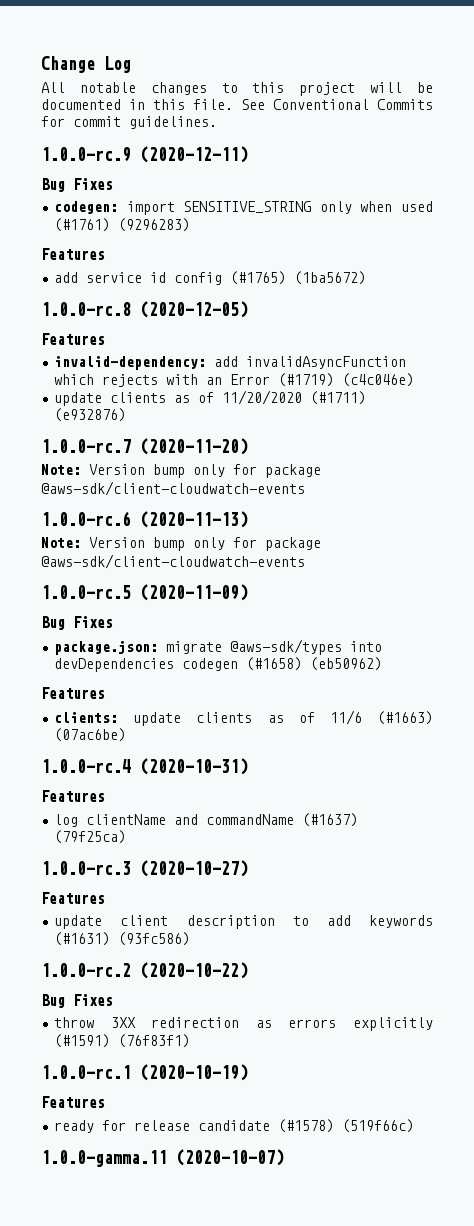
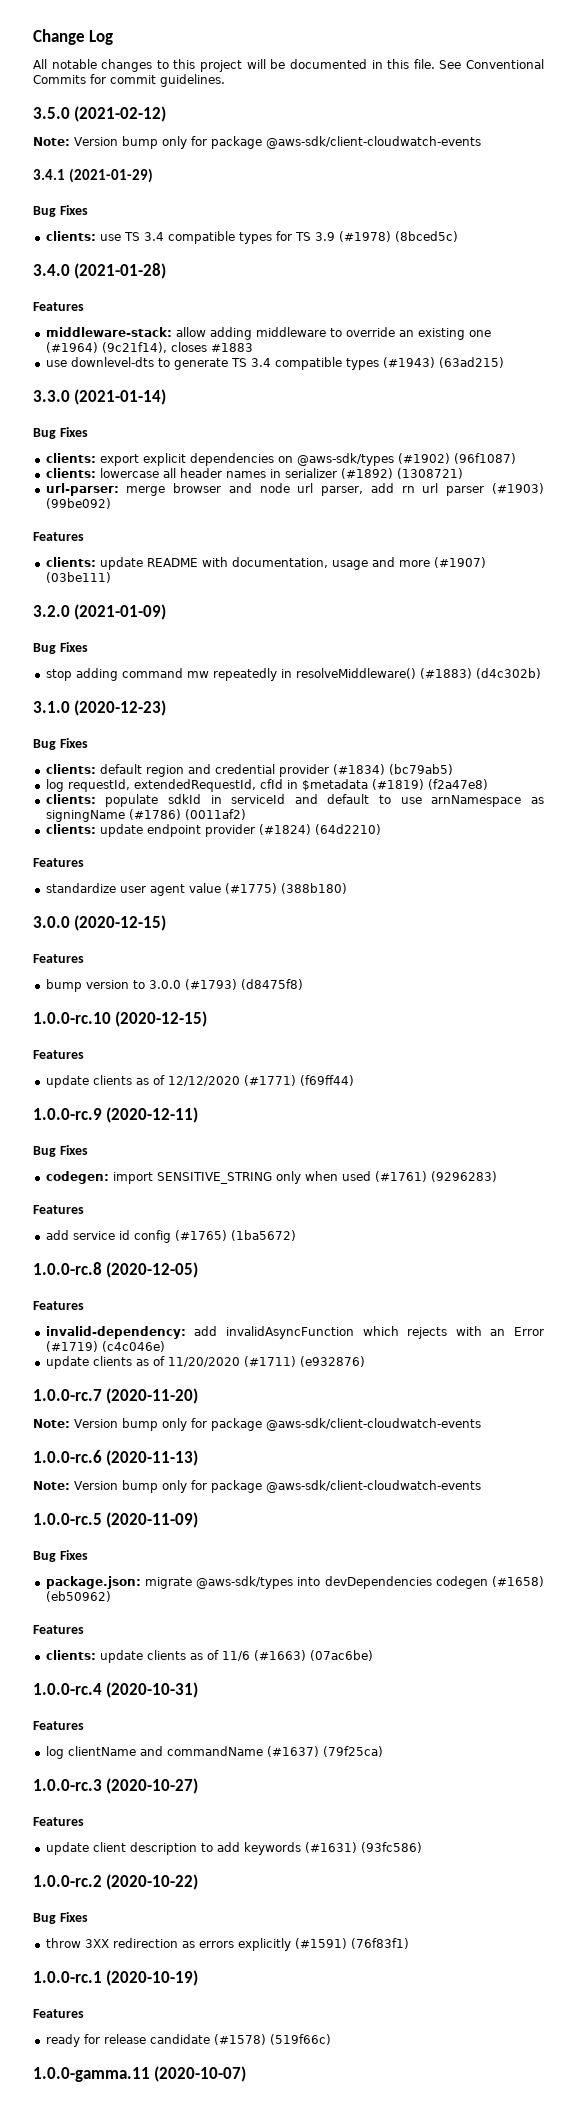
(217, 122) none -> [33,106,167,122] [33,136,481,149] [33,168,154,183] [33,205,88,217] [45,231,458,244] [33,263,167,279] [33,302,84,311] [45,327,491,340] [45,342,253,353] [45,357,504,370] [33,389,167,405] [33,427,88,439] [45,453,516,466] [45,468,463,479] [45,483,544,496] [45,498,111,509] [33,532,84,541] [45,557,486,570] [45,572,111,583] [33,604,167,620] [33,642,88,654] [45,668,541,681] [33,700,167,716] [33,738,88,750] [45,764,453,777] [45,779,488,792] [45,794,544,807] [45,809,246,822] [45,824,381,837] [33,858,84,867] [45,883,347,896] [33,915,167,931] [33,954,84,963] [45,979,303,992] [33,1011,208,1027] [33,1050,84,1059] [45,1075,354,1088] // 3.5.0 (2021-02-12) // Note: Version bump only for package @aws-sdk/client-cloudwatch-events // 3.4.1 (2021-01-29) // Bug Fixes // clients: use TS 3.4 compatible types for TS 3.9 (#1978) (8bced5c) // 3.4.0 (2021-01-28) // Features // middleware-stack: allow adding middleware to override an existing one (#1964) (9c21f14), closes #1883 // use downlevel-dts to generate TS 3.4 compatible types (#1943) (63ad215) // 3.3.0 (2021-01-14) // Bug Fixes // clients: export explicit dependencies on @aws-sdk/types (#1902) (96f1087) // clients: lowercase all header names in serializer (#1892) (1308721) // url-parser: merge browser and node url parser, add rn url parser (#1903) (99be092) // Features // clients: update README with documentation, usage and more (#1907) (03be111) // 3.2.0 (2021-01-09) // Bug Fixes // stop adding command mw repeatedly in resolveMiddleware() (#1883) (d4c302b) // 3.1.0 (2020-12-23) // Bug Fixes // clients: default region and credential provider (#1834) (bc79ab5) // log requestId, extendedRequestId, cfId in $metadata (#1819) (f2a47e8) // clients: populate sdkId in serviceId and default to use arnNamespace as signingName (#1786) (0011af2) // clients: update endpoint provider (#1824) (64d2210) // Features // standardize user agent value (#1775) (388b180) // 3.0.0 (2020-12-15) // Features // bump version to 3.0.0 (#1793) (d8475f8) // 1.0.0-rc.10 (2020-12-15) // Features // update clients as of 12/12/2020 (#1771) (f69ff44)

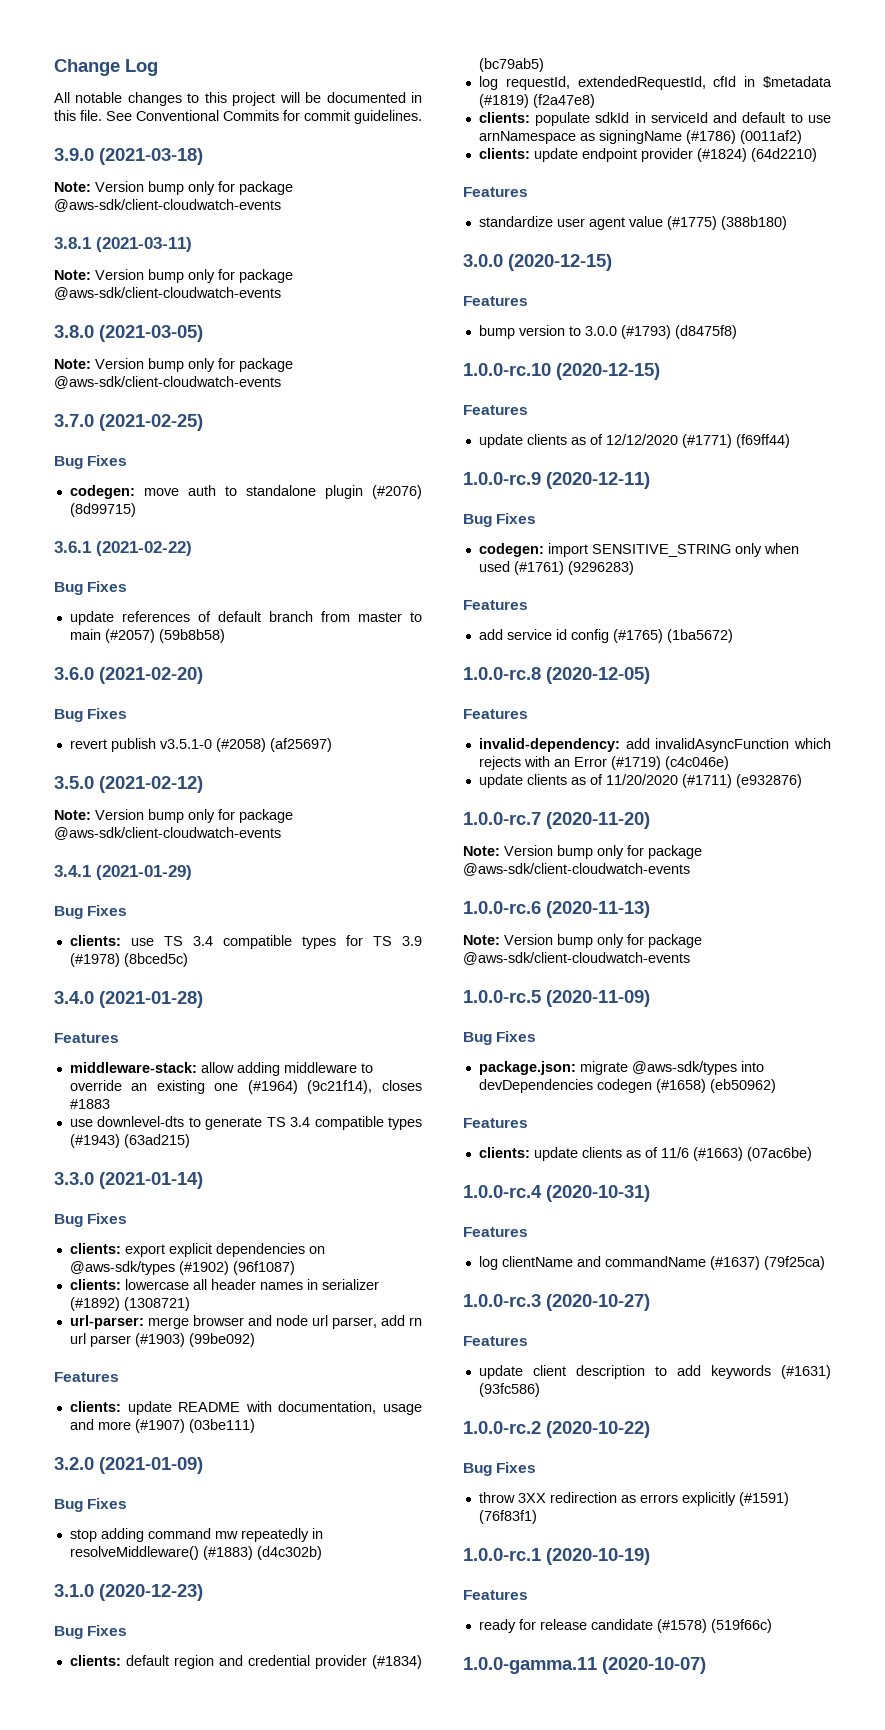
(225, 80) none -> [54,148,203,165] [54,181,293,195] [54,199,281,212] [54,237,192,252] [54,269,293,283] [54,287,281,300] [54,325,203,342] [54,358,293,372] [54,376,281,389] [54,414,203,431] [54,455,128,469] [69,485,422,499] [69,503,136,517] [54,541,192,556] [54,581,128,595] [69,611,423,625] [69,629,225,643] [54,667,203,684] [54,708,128,722] [69,738,332,752] // 3.9.0 (2021-03-18) // Note: Version bump only for package @aws-sdk/client-cloudwatch-events // 3.8.1 (2021-03-11) // Note: Version bump only for package @aws-sdk/client-cloudwatch-events // 3.8.0 (2021-03-05) // Note: Version bump only for package @aws-sdk/client-cloudwatch-events // 3.7.0 (2021-02-25) // Bug Fixes // codegen: move auth to standalone plugin (#2076) (8d99715) // 3.6.1 (2021-02-22) // Bug Fixes // update references of default branch from master to main (#2057) (59b8b58) // 3.6.0 (2021-02-20) // Bug Fixes // revert publish v3.5.1-0 (#2058) (af25697)

